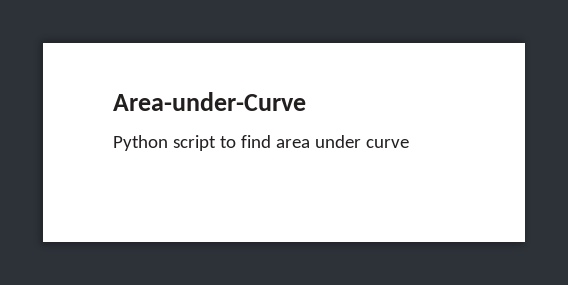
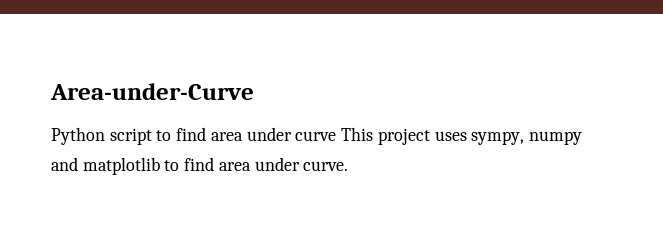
(409, 143) none -> [341,127,582,145] [51,157,349,175] This project uses sympy, numpy and matplotlib to find area under curve.

